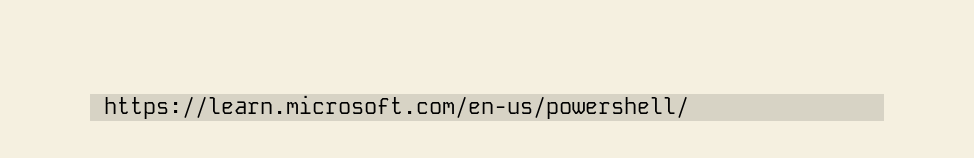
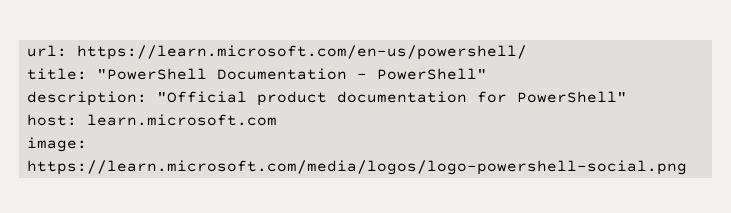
(104, 107) none -> [27,45,68,57] url:
(690, 107) none -> [27,68,488,80] [27,91,628,106] [27,114,278,126] [27,137,88,152] [27,160,688,175] // title: "PowerShell Documentation - PowerShell" // description: "Official product documentation for PowerShell" // host: learn.microsoft.com // image: https://learn.microsoft.com/media/logos/logo-powershell-social.png

